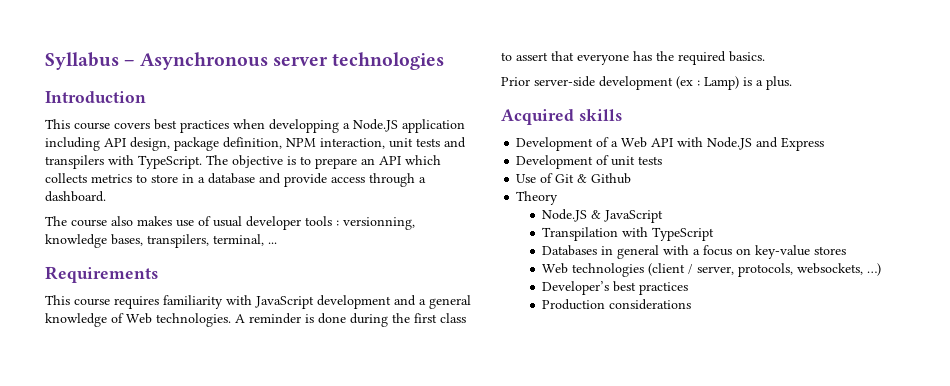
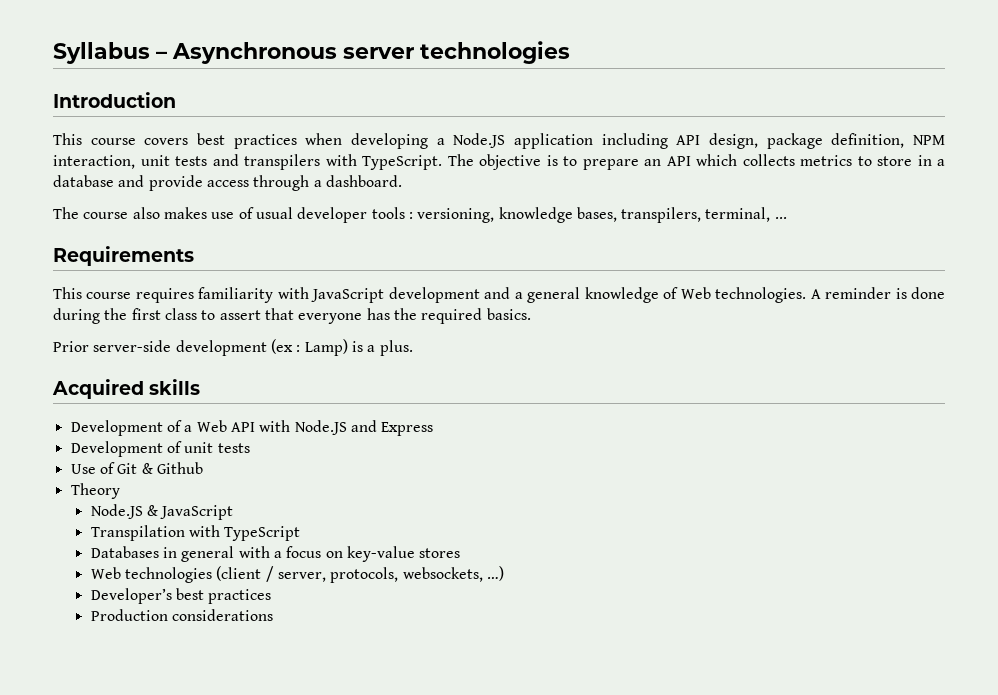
[269,119,339,133] developping -> [351,133,428,149] developing
[343,217,415,230] versionning, -> [417,208,495,223] versioning,

